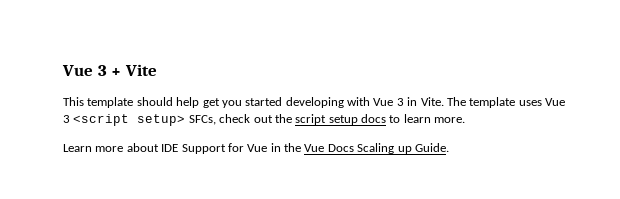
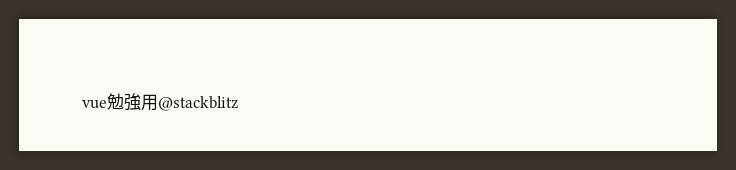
[62,64,157,76] [63,97,565,108] [63,114,466,126] [63,143,449,154] Vue 3 + Vite // This template should help get you started developing with Vue 3 in Vite. The template uses Vue 3 <script setup> SFCs, check out the script setup docs to learn more. // Learn more about IDE Support for Vue in the Vue Docs Scaling up Guide. -> [82,93,238,111] vue勉強用@stackblitz

